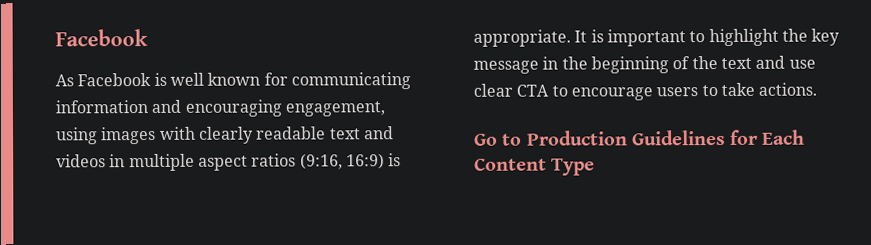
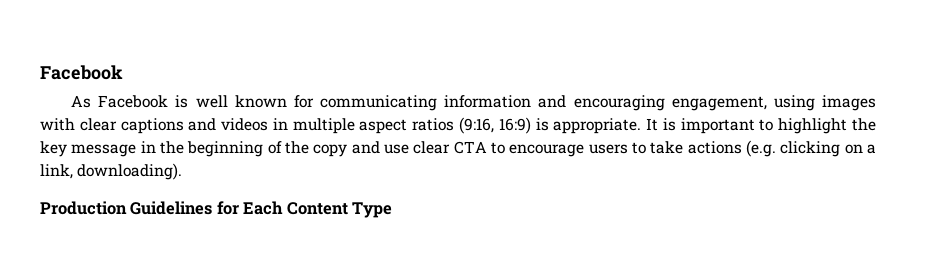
[198,126,361,144] clearly readable text -> [79,118,184,134] clear captions
[720,57,752,70] text -> [313,144,348,157] copy
[758,82,818,96] [474,133,523,146] actions. // Go to -> [687,140,877,157] [40,163,183,180] actions (e.g. clicking on a link, downloading). //

